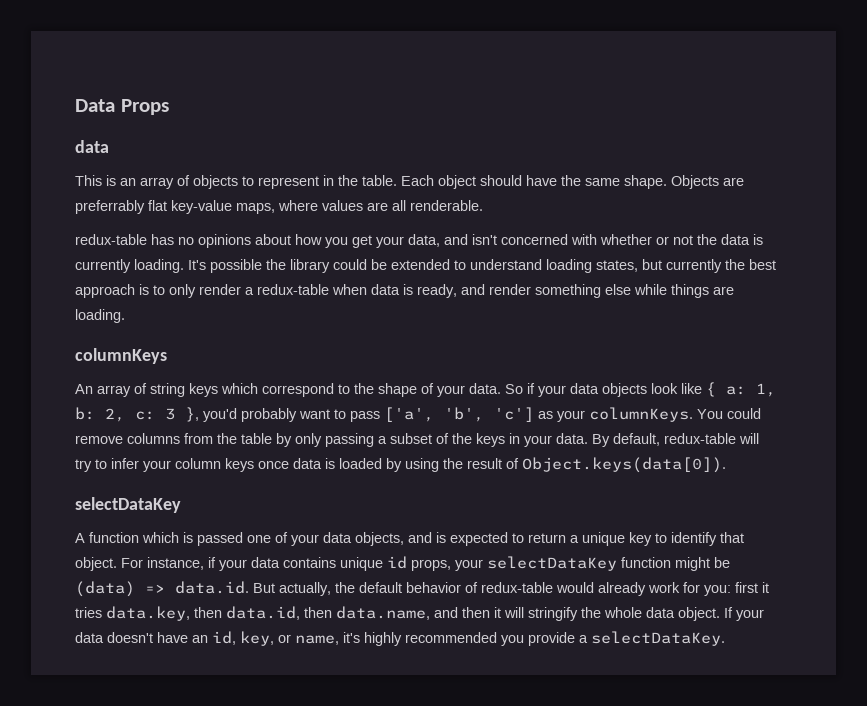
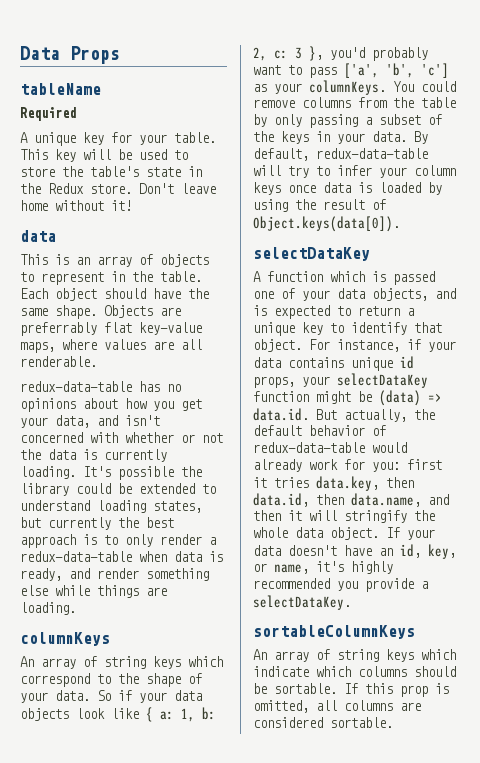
(169, 107) none -> [20,83,101,95] [20,107,76,121] [20,132,216,146] [20,149,188,162] [20,166,202,177] [20,183,216,194] [20,200,132,211] // tableName // Required // A unique key for your table. This key will be used to store the table's state in the Redux store. Don't leave home without it!
[75,234,147,245] redux-table -> [20,381,132,392] redux-data-table
[257,284,329,295] redux-table -> [20,551,132,562] redux-data-table
[664,433,736,444] redux-table -> [316,148,428,159] redux-data-table
[481,582,553,593] redux-table -> [253,442,365,453] redux-data-table
(725, 638) none -> [253,625,415,639] [253,649,456,662] [253,666,456,677] [253,683,449,697] [253,700,421,713] [253,717,393,728] // sortableColumnKeys // An array of string keys which indicate which columns should be sortable. If this prop is omitted, all columns are considered sortable.

